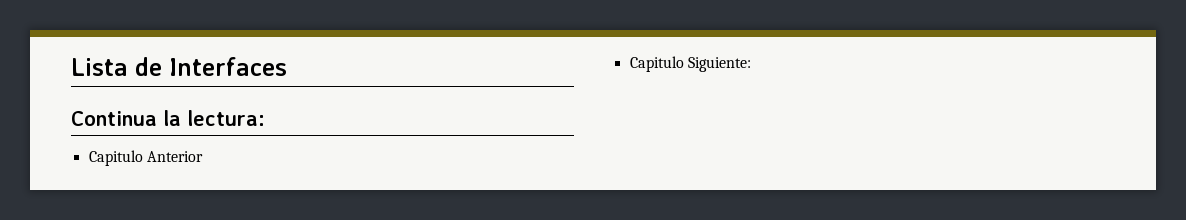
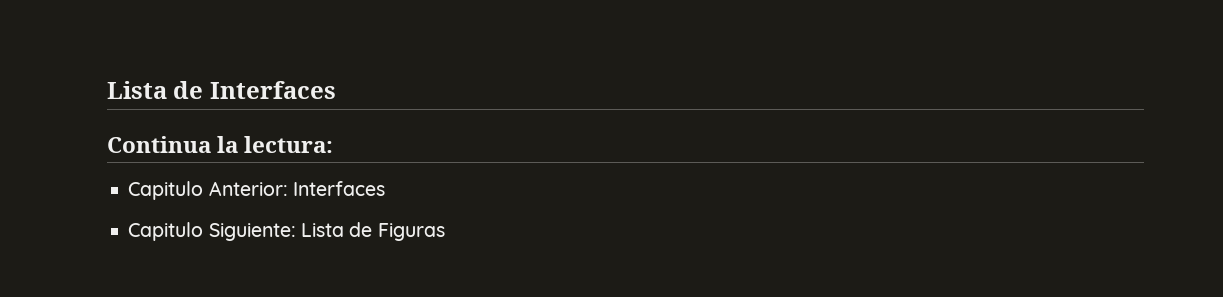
[146,151,203,162] Anterior -> [208,181,385,196] Anterior: Interfaces
(751, 64) none -> [300,222,445,241] Lista de Figuras

